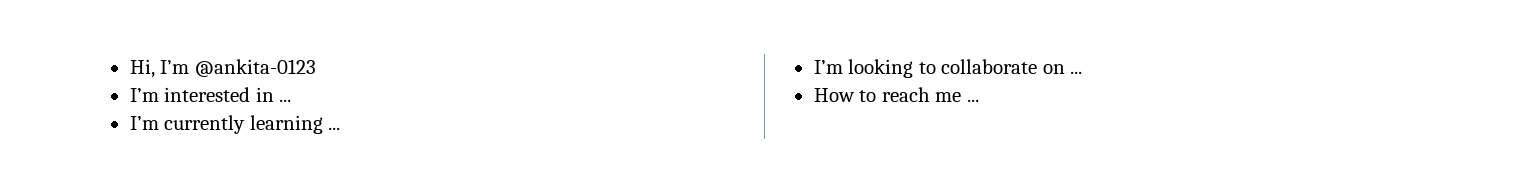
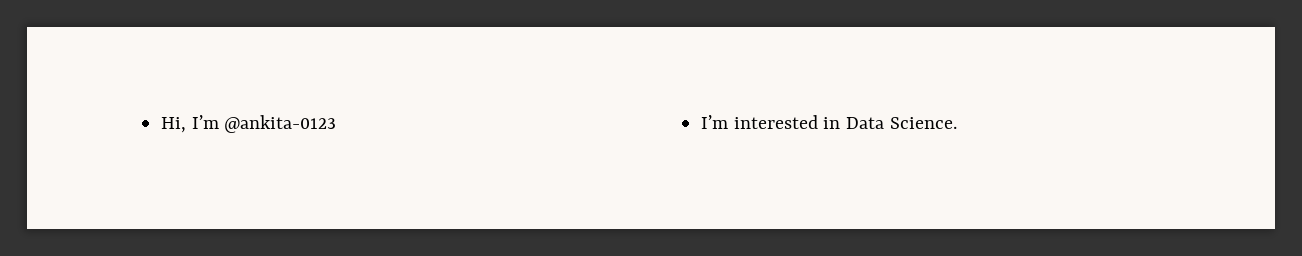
[279,99,292,102] [129,115,341,134] [813,59,1083,78] [813,87,979,102] ... // I’m currently learning ... // I’m looking to collaborate on ... // How to reach me ... -> [846,117,957,129] Data Science.

